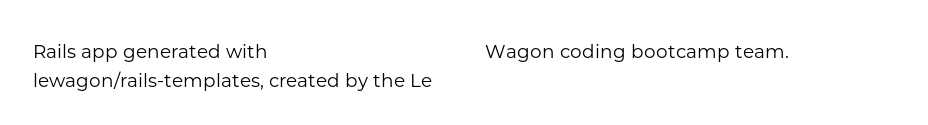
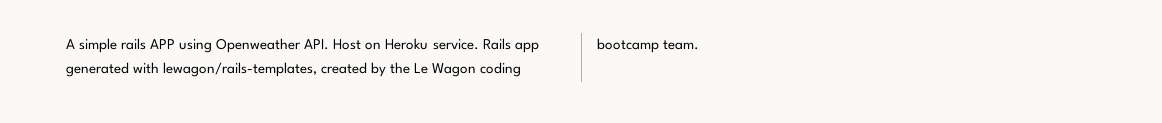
(33, 51) none -> [66,38,479,53] A simple rails APP using Openweather API. Host on Heroku service.

